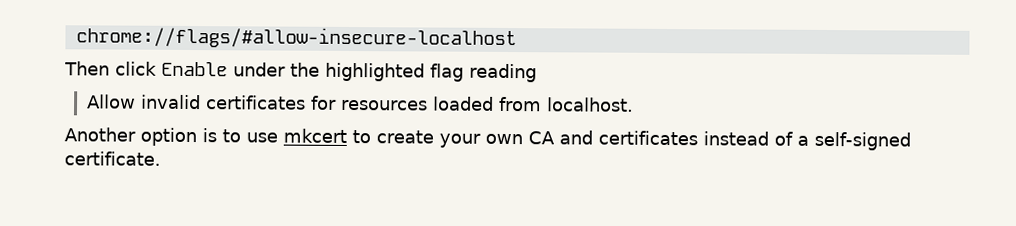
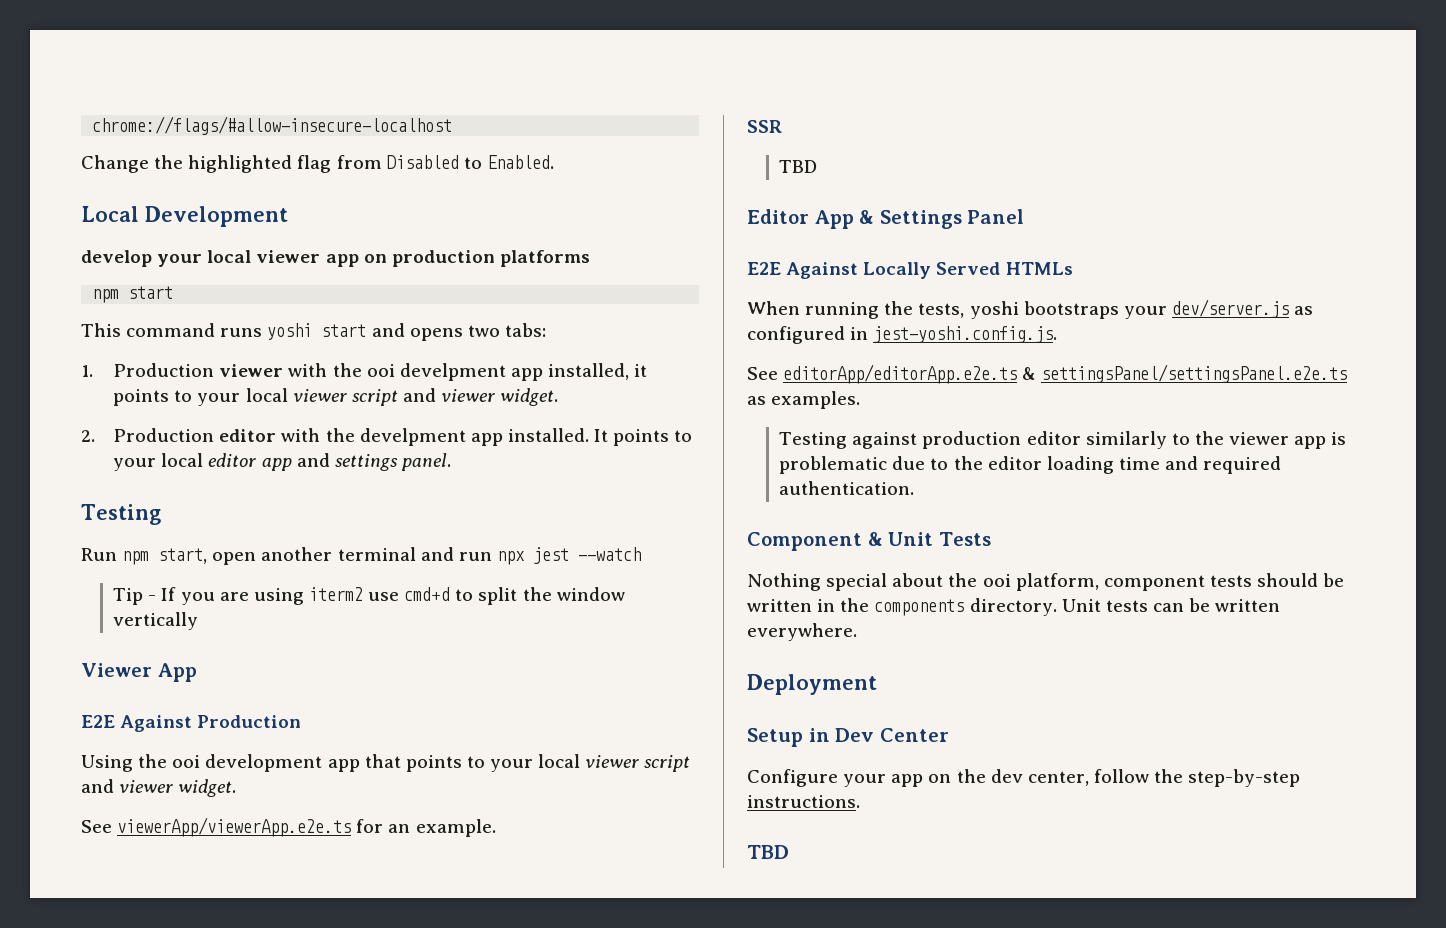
[64,61,537,83] [86,94,634,112] [64,127,911,151] [64,151,161,166] Then click Enable under the highlighted flag reading // Allow invalid certificates for resources loaded from localhost. // Another option is to use mkcert to create your own CA and certificates instead of a self-signed certificate. -> [81,155,554,173] [81,206,288,227] [81,250,590,267] [92,286,174,303] [81,323,546,341] [81,363,648,381] [113,388,559,406] [81,428,693,446] [113,453,451,471] [81,504,161,525] [81,547,641,565] [113,587,625,605] [113,612,199,630] [81,663,197,682] [81,715,302,732] [81,754,691,772] [81,779,237,797] [81,817,496,837] [747,120,782,133] [779,160,818,173] [747,209,1025,229] [747,262,1073,279] [747,299,1314,319] [747,326,1058,344] [747,364,1348,384] [747,391,861,409] [779,431,1347,449] [779,456,1282,474] [779,481,915,495] [747,532,991,551] [747,573,1345,591] [747,598,1281,616] [747,623,857,641] [747,674,877,695] [747,728,949,747] [747,769,1301,787] [747,795,860,808] [747,845,789,859] Change the highlighted flag from Disabled to Enabled. // Local Development // develop your local viewer app on production platforms // npm start // This command runs yoshi start and opens two tabs: // 1. Production viewer with the ooi develpment app installed, it points to your local viewer script and viewer widget. // 2. Production editor with the develpment app installed. It points to your local editor app and settings panel. // Testing // Run npm start, open another terminal and run npx jest --watch // Tip - If you are using iterm2 use cmd+d to split the window vertically // Viewer App // E2E Against Production // Using the ooi development app that points to your local viewer script and viewer widget. // See viewerApp/viewerApp.e2e.ts for an example. // SSR // TBD // Editor App & Settings Panel // E2E Against Locally Served HTMLs // When running the tests, yoshi bootstraps your dev/server.js as configured in jest-yoshi.config.js. // See editorApp/editorApp.e2e.ts & settingsPanel/settingsPanel.e2e.ts as examples. // Testing against production editor similarly to the viewer app is problematic due to the editor loading time and required authentication. // Component & Unit Tests // Nothing special about the ooi platform, component tests should be written in the components directory. Unit tests can be written everywhere. // Deployment // Setup in Dev Center // Configure your app on the dev center, follow the step-by-step instructions. // TBD

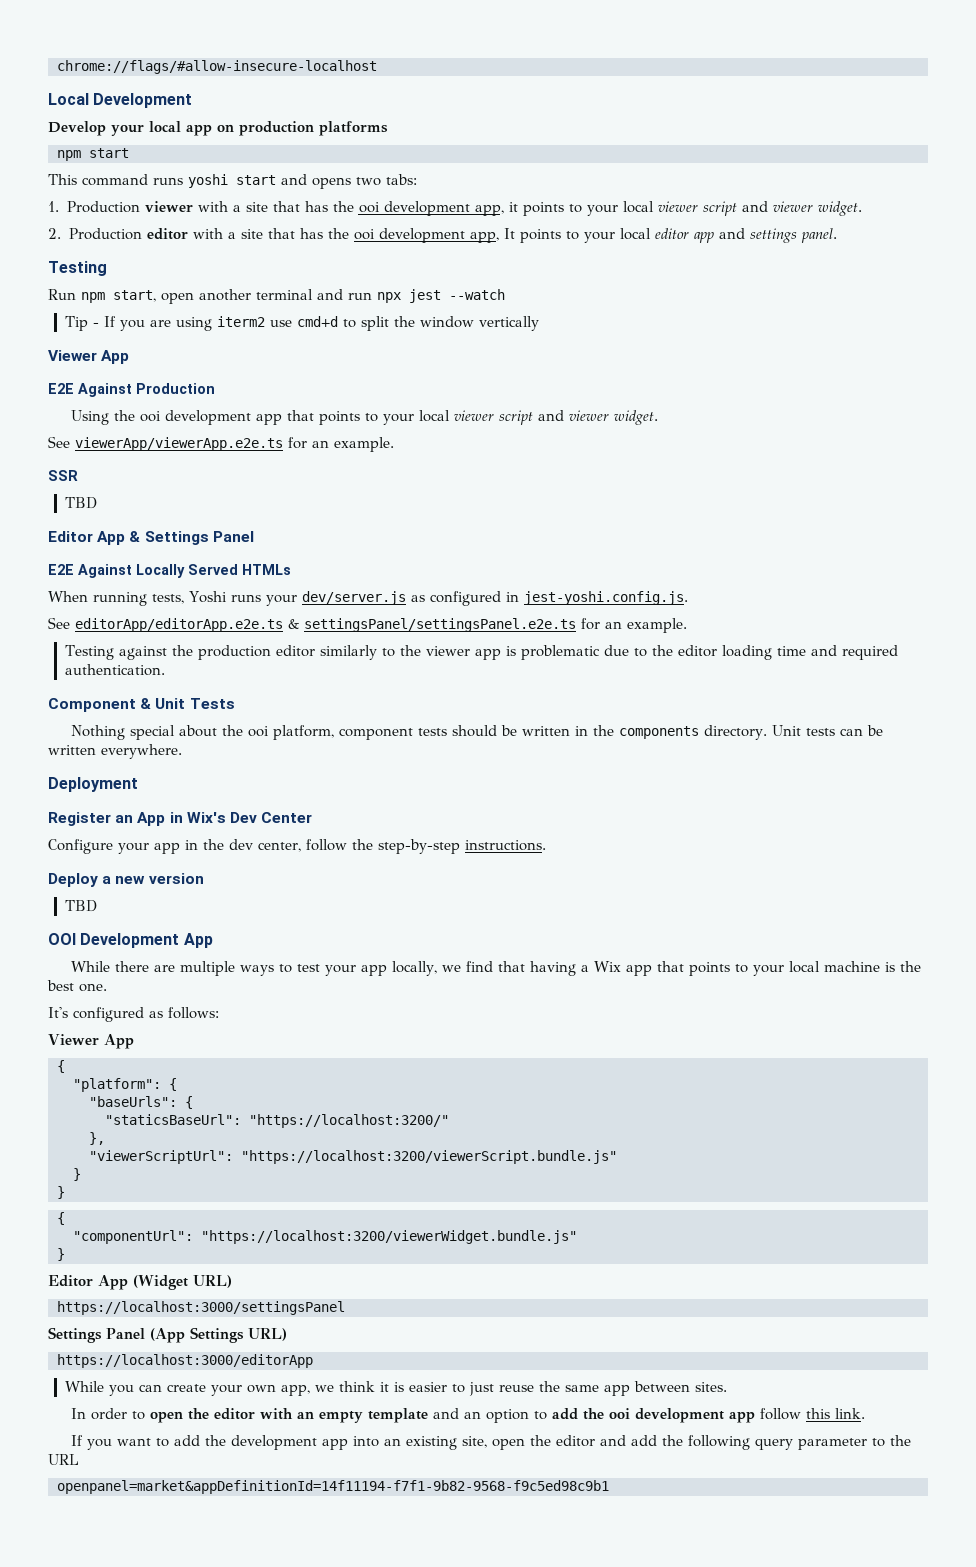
[81,155,554,173] // Change the highlighted flag from Disabled to Enabled. -> (377, 67) none
[81,250,321,267] develop your local viewer -> [48,121,181,136] Develop your local
[332,363,630,381] the ooi develpment app installed, -> [232,201,504,216] a site that has the ooi development app,
[325,428,589,446] the develpment app installed. -> [227,228,499,243] a site that has the ooi development app,
[884,301,1119,319] the tests, yoshi bootstraps -> [152,591,261,604] tests, Yoshi runs
[747,391,861,409] as examples. -> [581,618,687,633] for an example.
(918, 440) none -> [171,645,193,656] the
[747,728,830,747] Setup in -> [48,812,226,826] Register an App in Wix's
[928,774,952,783] on -> [185,840,198,850] in
[747,845,789,859] TBD -> [48,873,204,887] [64,900,97,912] [48,933,213,948] [71,961,922,976] [47,980,107,992] [48,1007,219,1022] [48,1034,134,1049] [57,1060,65,1073] [73,1078,177,1092] [89,1096,193,1109] [105,1114,449,1128] [89,1132,105,1145] [89,1150,617,1164] [73,1168,81,1181] [57,1186,65,1199] [57,1212,65,1225] [73,1230,577,1244] [57,1248,65,1261] [48,1275,232,1290] [57,1301,345,1315] [48,1327,287,1343] [57,1354,313,1368] [64,1381,727,1396] [71,1408,866,1423] [71,1435,912,1450] [48,1454,79,1465] [57,1480,609,1494] Deploy a new version // TBD // OOI Development App // While there are multiple ways to test your app locally, we find that having a Wix app that points to your local machine is the best one. // It's configured as follows: // Viewer App // { // "platform": { // "baseUrls": { // "staticsBaseUrl": "https://localhost:3200/" // }, // "viewerScriptUrl": "https://localhost:3200/viewerScript.bundle.js" // } // } // { // "componentUrl": "https://localhost:3200/viewerWidget.bundle.js" // } // Editor App (Widget URL) // https://localhost:3000/settingsPanel // Settings Panel (App Settings URL) // https://localhost:3000/editorApp // While you can create your own app, we think it is easier to just reuse the same app between sites. // In order to open the editor with an empty template and an option to add the ooi development app follow this link. // If you want to add the development app into an existing site, open the editor and add the following query parameter to the URL // openpanel=market&appDefinitionId=14f11194-f7f1-9b82-9568-f9c5ed98c9b1

